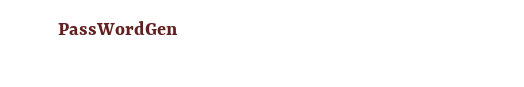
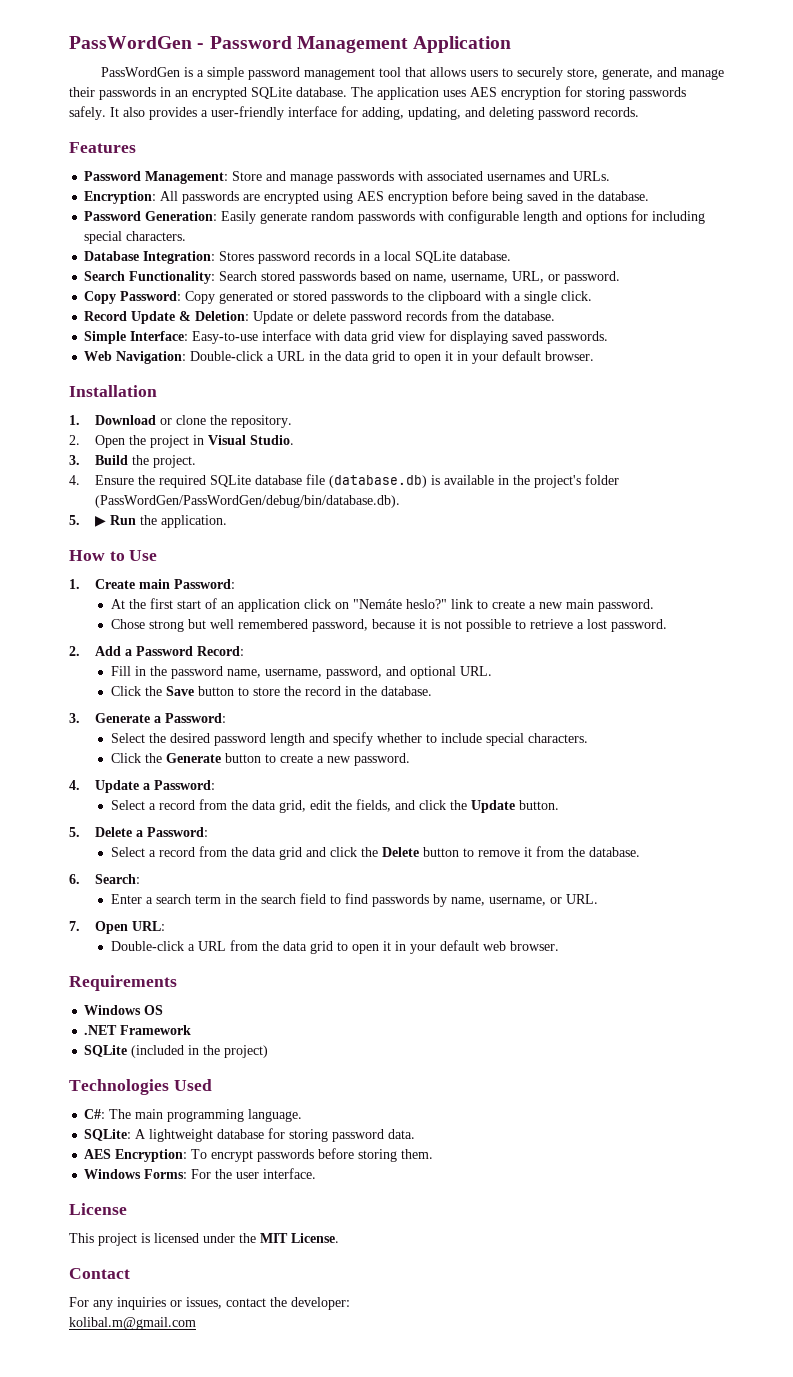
[58,21,178,35] PassWordGen -> [69,36,512,53] [100,67,724,80] [69,86,686,100] [69,106,639,120] [69,142,136,153] [84,171,611,184] [84,190,650,204] [84,210,706,224] [84,231,187,244] [84,251,512,264] [84,271,621,284] [84,291,593,304] [84,310,556,324] [84,330,609,344] [84,350,595,364] [69,385,157,397] [69,415,293,428] [69,435,295,448] [69,455,197,468] [69,474,620,488] [95,495,401,508] [69,515,228,528] [69,550,158,561] [69,579,236,589] [110,598,654,612] [110,619,667,632] [69,646,245,656] [110,666,492,679] [110,686,432,696] [69,713,227,723] [110,732,588,746] [110,753,410,766] [69,780,216,793] [110,799,559,813] [69,827,209,837] [110,846,640,860] [69,874,141,884] [110,893,598,907] [69,921,166,934] [110,940,559,954] [69,975,177,991] [84,1005,164,1015] [84,1025,192,1035] [84,1045,269,1058] [69,1079,212,1095] [84,1109,303,1122] [84,1128,416,1142] [84,1148,434,1162] [84,1168,317,1179] [69,1203,127,1215] [69,1233,339,1246] [69,1268,130,1279] [69,1297,350,1310] [69,1317,196,1330] PassWordGen - Password Management Application // PassWordGen is a simple password management tool that allows users to securely store, generate, and manage their passwords in an encrypted SQLite database. The application uses AES encryption for storing passwords safely. It also provides a user-friendly interface for adding, updating, and deleting password records. // Features // Password Management: Store and manage passwords with associated usernames and URLs. // Encryption: All passwords are encrypted using AES encryption before being saved in the database. // Password Generation: Easily generate random passwords with configurable length and options for including special characters. // Database Integration: Stores password records in a local SQLite database. // Search Functionality: Search stored passwords based on name, username, URL, or password. // Copy Password: Copy generated or stored passwords to the clipboard with a single click. // Record Update & Deletion: Update or delete password records from the database. // Simple Interface: Easy-to-use interface with data grid view for displaying saved passwords. // Web Navigation: Double-click a URL in the data grid to open it in your default browser. // Installation // 1. Download or clone the repository. // 2. Open the project in Visual Studio. // 3. Build the project. // 4. Ensure the required SQLite database file (database.db) is available in the project's folder (PassWordGen/PassWordGen/debug/bin/database.db). // 5. ▶ Run the application. // How to Use // 1. Create main Password: // At the first start of an application click on "Nemáte heslo?" link to create a new main password. // Chose strong but well remembered password, because it is not possible to retrieve a lost password. // 2. Add a Password Record: // Fill in the password name, username, password, and optional URL. // Click the Save button to store the record in the database. // 3. Generate a Password: // Select the desired password length and specify whether to include special characters. // Click the Generate button to create a new password. // 4. Update a Password: // Select a record from the data grid, edit the fields, and click the Update button. // 5. Delete a Password: // Select a record from the data grid and click the Delete button to remove it from the database. // 6. Search: // Enter a search term in the search field to find passwords by name, username, or URL. // 7. Open URL: // Double-click a URL from the data grid to open it in your default web browser. // Requirements // Windows OS // .NET Framework // SQLite (included in the project) // Technologies Used // C#: The main programming language. // SQLite: A lightweight database for storing password data. // AES Encryption: To encrypt passwords before storing them. // Windows Forms: For the user interface. // License // This project is licensed under the MIT License. // Contact // For any inquiries or issues, contact the developer: // kolibal.m@gmail.com

